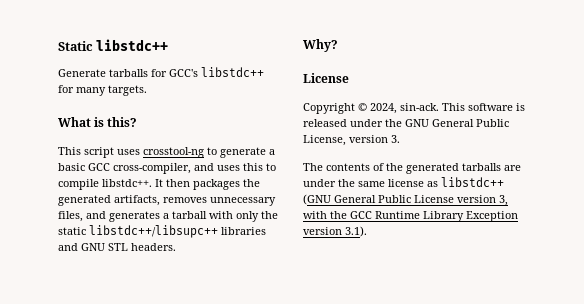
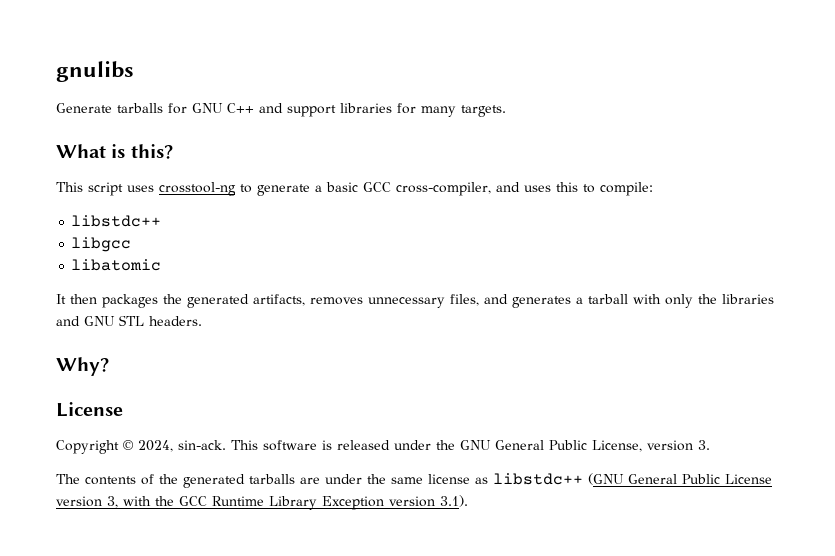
[58,39,169,51] Static libstdc++ -> [56,61,134,82] gnulibs
[169,67,264,77] GCC's libstdc++ -> [192,103,392,117] GNU C++ and support libraries
[58,179,152,190] compile libstdc++. -> [600,182,653,196] [71,215,162,227] [71,237,132,252] [71,259,162,271] compile: // libstdc++ // libgcc // libatomic //
[58,225,218,238] static libstdc++/libsupc++ -> (717, 299) none

